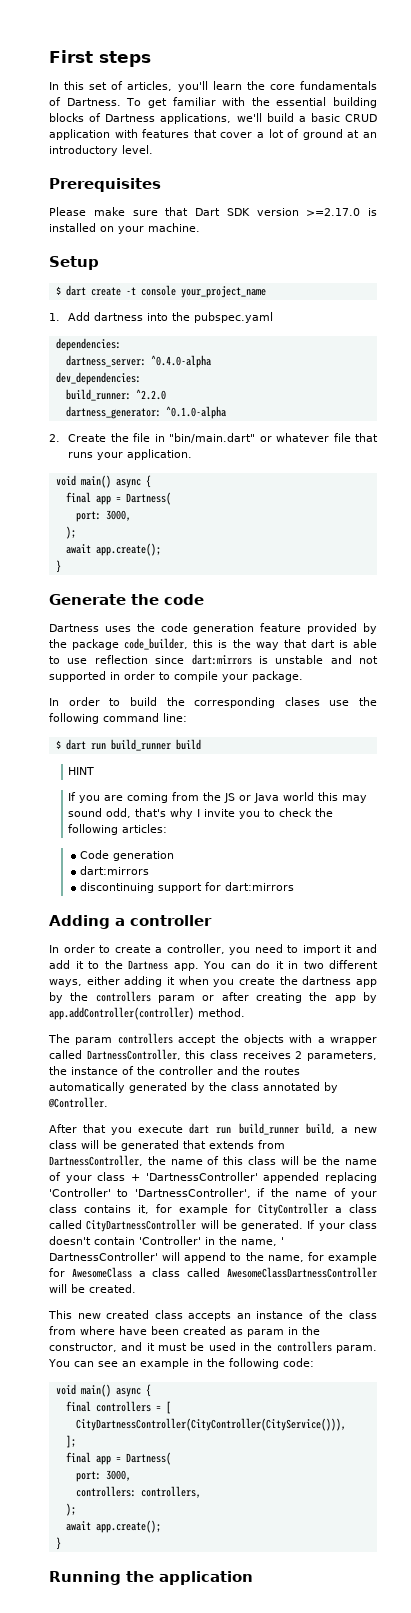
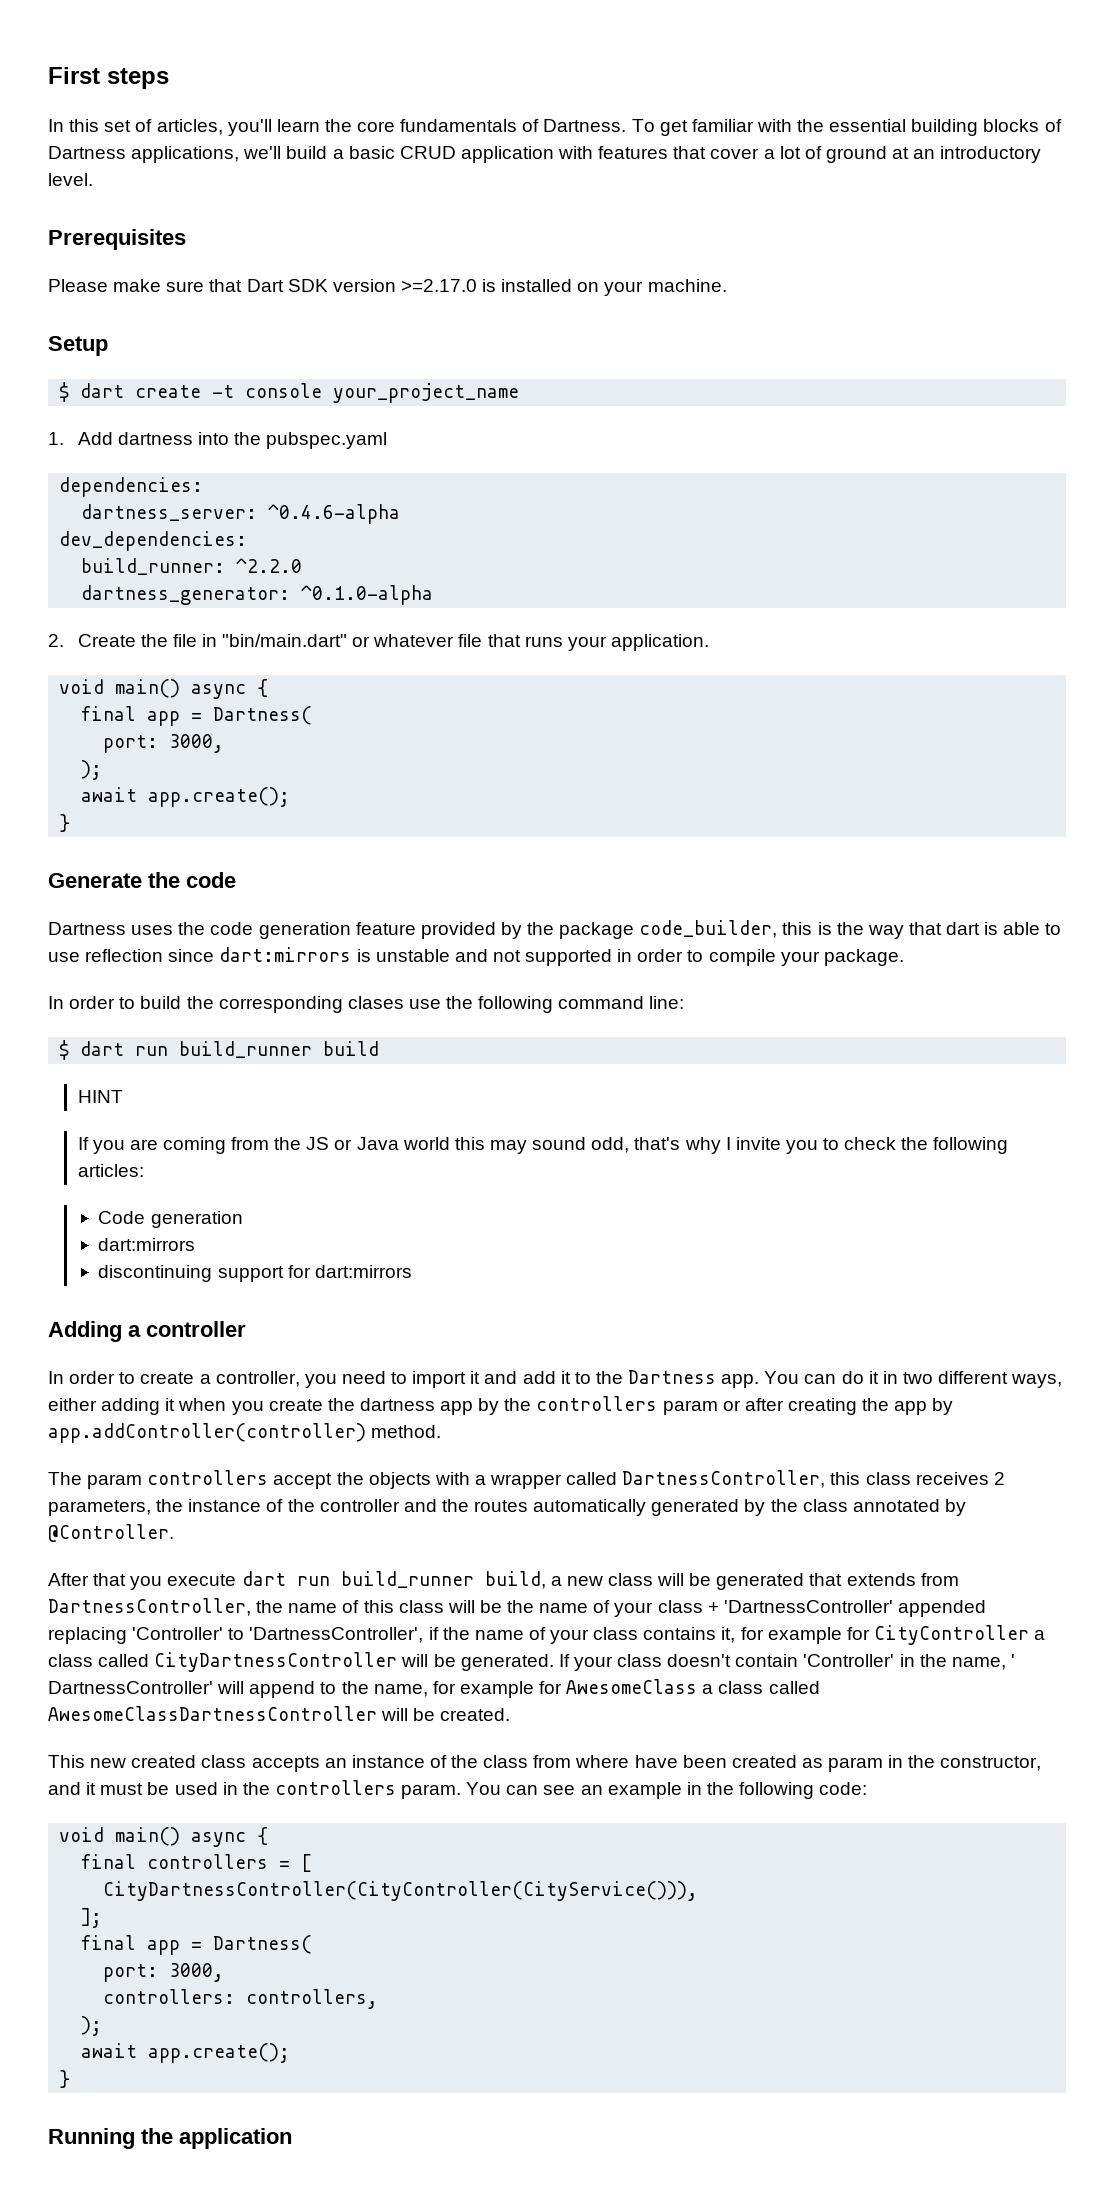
[150,355,211,368] ^0.4.0-alpha -> [268,504,401,524] ^0.4.6-alpha

